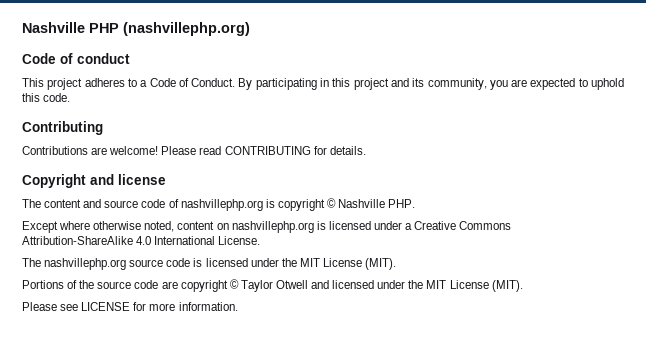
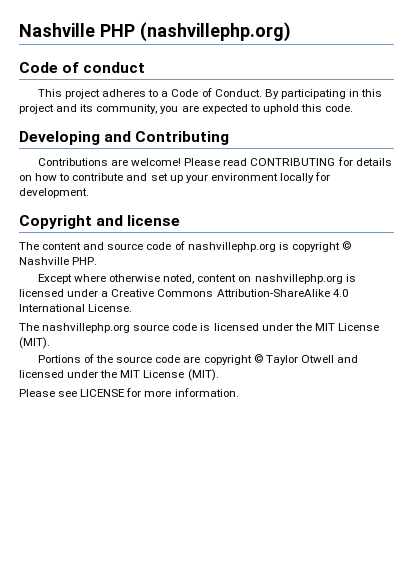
(71, 97) none -> [19,131,132,145] Developing and
[329,146,366,155] details. -> [355,158,392,166] [19,172,331,183] [19,188,89,198] details on how to contribute and set up your environment locally for development.

